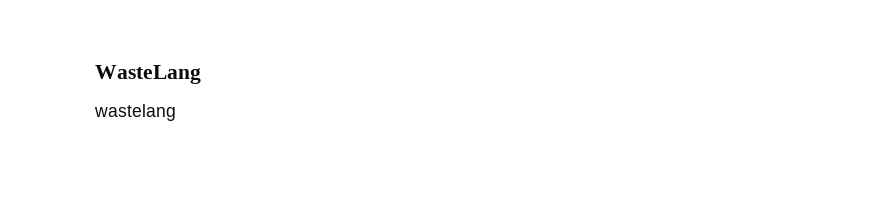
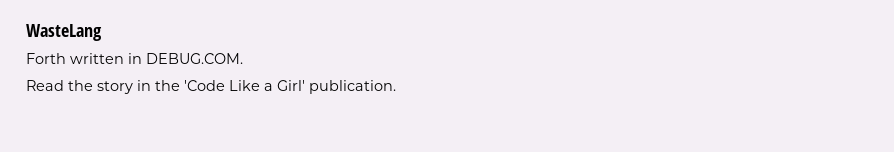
[94,104,176,121] wastelang -> [26,53,243,64] [26,80,396,94] Forth written in DEBUG.COM. // Read the story in the 'Code Like a Girl' publication.

